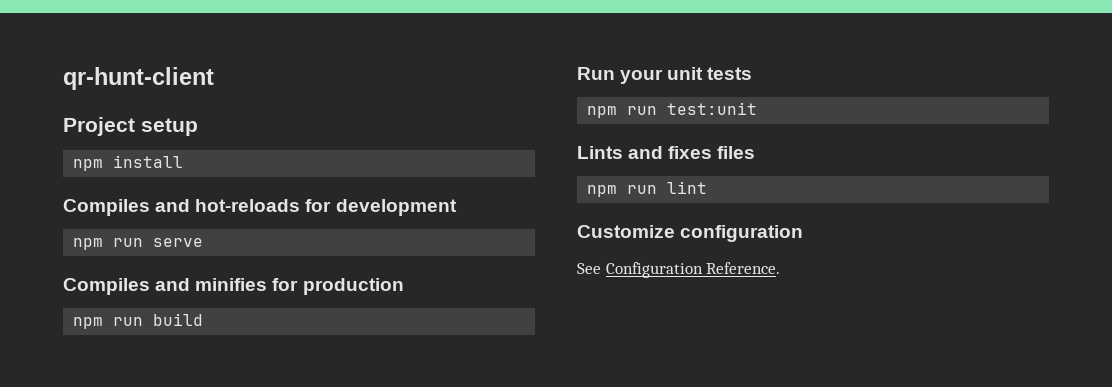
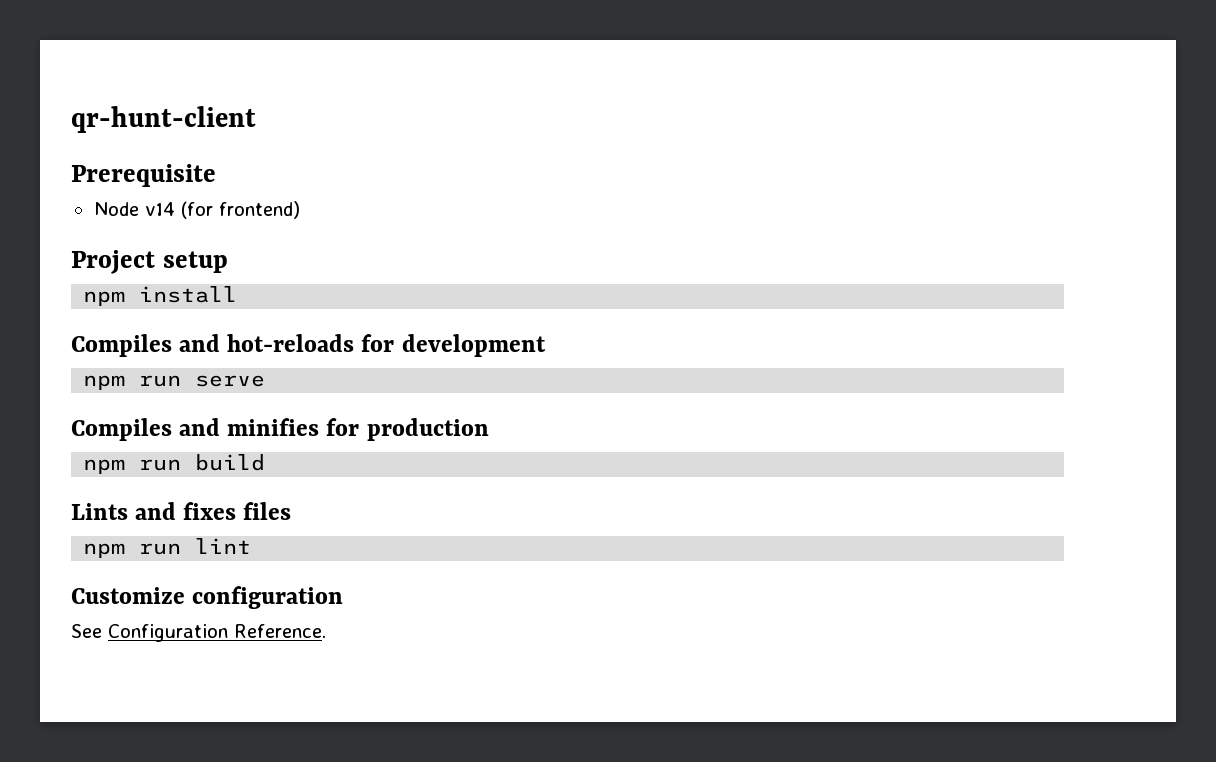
(214, 78) none -> [71,164,216,187] [93,201,300,219] // Prerequisite // Node v14 (for frontend)
[577,67,753,84] [587,102,758,118] // Run your unit tests // npm run test:unit -> (266, 462) none

